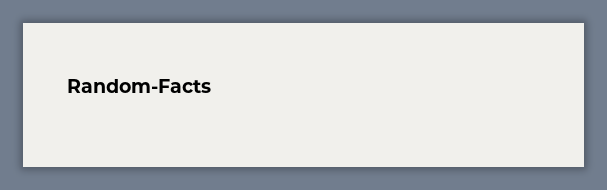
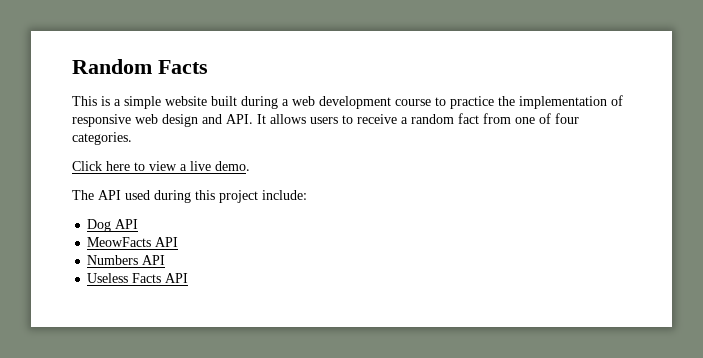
[67,79,211,93] Random-Facts -> [72,59,208,74] [72,95,623,109] [72,113,579,127] [72,132,132,145] [72,161,250,171] [72,190,307,203] [87,219,139,232] [87,237,179,247] [87,255,166,265] [87,273,189,283] Random Facts // This is a simple website built during a web development course to practice the implementation of responsive web design and API. It allows users to receive a random fact from one of four categories. // Click here to view a live demo. // The API used during this project include: // Dog API // MeowFacts API // Numbers API // Useless Facts API

